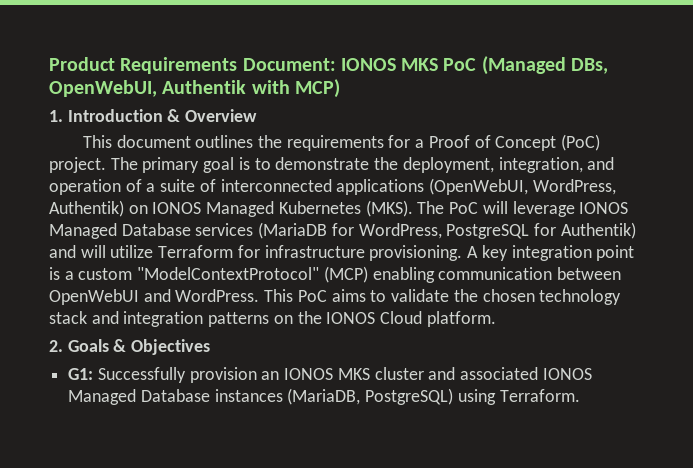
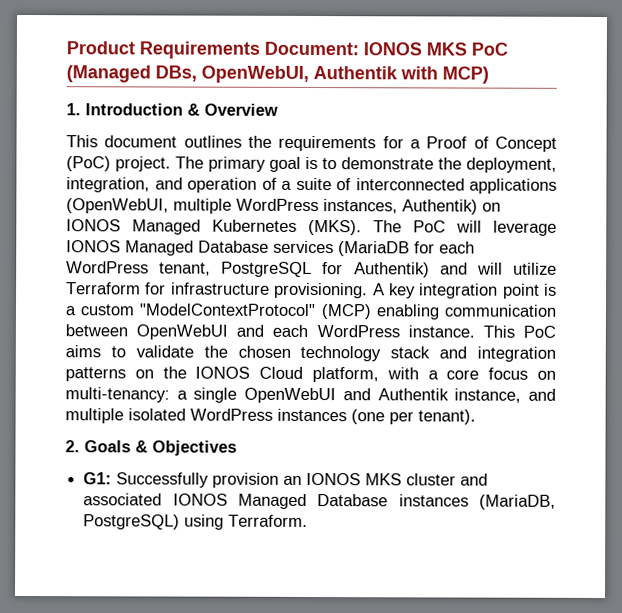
[532,179,616,195] WordPress, -> [173,198,398,214] multiple WordPress instances,
[358,223,442,239] WordPress, -> [439,241,475,254] [66,261,212,276] each WordPress tenant,
[175,289,260,302] WordPress. -> [272,324,475,338] each WordPress instance.
[426,311,496,327] platform. -> [312,367,556,383] [65,387,556,404] [65,408,476,425] platform, with a core focus on multi-tenancy: a single OpenWebUI and Authentik instance, and multiple isolated WordPress instances (one per tenant).

